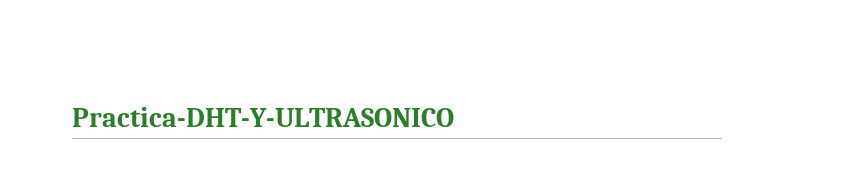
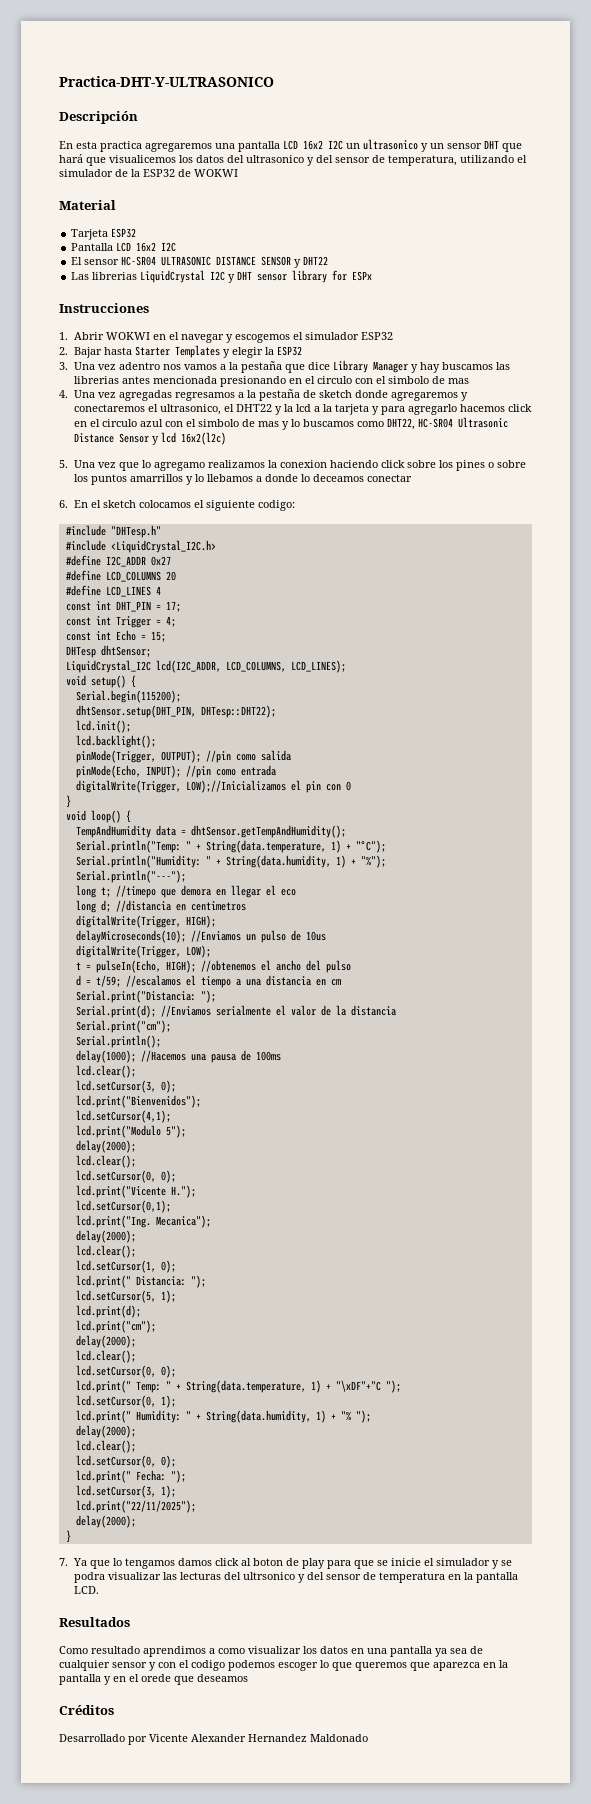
(454, 117) none -> [59,111,138,124] [59,139,522,152] [59,154,527,166] [59,169,238,177] [59,200,116,210] [71,228,137,240] [71,242,177,252] [71,256,329,268] [71,270,373,283] [59,303,149,313] [59,332,393,343] [59,345,302,358] [59,360,510,373] [73,376,469,387] [59,389,468,401] [73,404,532,415] [73,417,508,430] [73,432,226,445] [59,460,526,471] [73,474,412,485] [59,500,295,511] [65,525,161,538] [65,540,216,553] [65,555,171,567] [65,570,176,582] [65,585,161,597] [65,601,181,612] [65,616,176,628] [65,630,166,642] [65,645,151,658] [65,660,346,673] [65,675,136,688] [75,690,181,703] [75,705,276,718] [75,720,131,733] [75,735,156,748] [75,750,291,763] [75,765,276,778] [75,780,351,793] [65,795,71,808] [65,810,131,823] [75,825,346,838] [75,840,386,853] [75,855,386,868] [75,870,186,883] [75,885,296,898] [75,900,246,913] [75,915,216,928] [75,930,326,943] [75,945,211,958] [75,960,351,973] [75,975,341,988] [75,990,216,1003] [75,1005,396,1018] [75,1020,171,1033] [75,1035,161,1048] [75,1050,281,1063] [75,1065,136,1078] [75,1080,176,1093] [75,1095,201,1108] [75,1110,171,1123] [75,1125,186,1138] [75,1140,136,1153] [75,1155,136,1168] [75,1170,176,1183] [75,1185,196,1198] [75,1200,171,1213] [75,1215,211,1228] [75,1230,136,1243] [75,1245,136,1258] [75,1260,176,1273] [75,1275,206,1288] [75,1290,176,1303] [75,1305,141,1318] [75,1320,156,1333] [75,1335,136,1348] [75,1350,136,1363] [75,1365,176,1378] [75,1380,401,1393] [75,1395,176,1408] [75,1410,371,1423] [75,1425,136,1438] [75,1440,136,1453] [75,1455,176,1468] [75,1470,186,1483] [75,1485,176,1498] [75,1500,196,1513] [75,1515,136,1528] [65,1530,71,1543] [59,1558,512,1569] [73,1572,518,1583] [73,1586,99,1594] [59,1617,130,1627] [59,1646,483,1657] [59,1660,508,1671] [59,1674,248,1685] [59,1705,114,1715] [59,1734,368,1745] // Descripción // En esta practica agregaremos una pantalla LCD 16x2 I2C un ultrasonico y un sensor DHT que hará que visualicemos los datos del ultrasonico y del sensor de temperatura, utilizando el simulador de la ESP32 de WOKWI // Material // Tarjeta ESP32 // Pantalla LCD 16x2 I2C // El sensor HC-SR04 ULTRASONIC DISTANCE SENSOR y DHT22 // Las librerias LiquidCrystal I2C y DHT sensor library for ESPx // Instrucciones // 1. Abrir WOKWI en el navegar y escogemos el simulador ESP32 // 2. Bajar hasta Starter Templates y elegir la ESP32 // 3. Una vez adentro nos vamos a la pestaña que dice Library Manager y hay buscamos las librerias antes mencionada presionando en el circulo con el simbolo de mas // 4. Una vez agregadas regresamos a la pestaña de sketch donde agregaremos y conectaremos el ultrasonico, el DHT22 y la lcd a la tarjeta y para agregarlo hacemos click en el circulo azul con el simbolo de mas y lo buscamos como DHT22, HC-SR04 Ultrasonic Distance Sensor y lcd 16x2(l2c) // 5. Una vez que lo agregamo realizamos la conexion haciendo click sobre los pines o sobre los puntos amarrillos y lo llebamos a donde lo deceamos conectar // 6. En el sketch colocamos el siguiente codigo: // #include "DHTesp.h" // #include <LiquidCrystal_I2C.h> // #define I2C_ADDR 0x27 // #define LCD_COLUMNS 20 // #define LCD_LINES 4 // const int DHT_PIN = 17; // const int Trigger = 4; // const int Echo = 15; // DHTesp dhtSensor; // LiquidCrystal_I2C lcd(I2C_ADDR, LCD_COLUMNS, LCD_LINES); // void setup() { // Serial.begin(115200); // dhtSensor.setup(DHT_PIN, DHTesp::DHT22); // lcd.init(); // lcd.backlight(); // pinMode(Trigger, OUTPUT); //pin como salida // pinMode(Echo, INPUT); //pin como entrada // digitalWrite(Trigger, LOW);//Inicializamos el pin con 0 // } // void loop() { // TempAndHumidity data = dhtSensor.getTempAndHumidity(); // Serial.println("Temp: " + String(data.temperature, 1) + "°C"); // Serial.println("Humidity: " + String(data.humidity, 1) + "%"); // Serial.println("---"); // long t; //timepo que demora en llegar el eco // long d; //distancia en centimetros // digitalWrite(Trigger, HIGH); // delayMicroseconds(10); //Enviamos un pulso de 10us // digitalWrite(Trigger, LOW); // t = pulseIn(Echo, HIGH); //obtenemos el ancho del pulso // d = t/59; //escalamos el tiempo a una distancia en cm // Serial.print("Distancia: "); // Serial.print(d); //Enviamos serialmente el valor de la distancia // Serial.print("cm"); // Serial.println(); // delay(1000); //Hacemos una pausa de 100ms // lcd.clear(); // lcd.setCursor(3, 0); // lcd.print("Bienvenidos"); // lcd.setCursor(4,1); // lcd.print("Modulo 5"); // delay(2000); // lcd.clear(); // lcd.setCursor(0, 0); // lcd.print("Vicente H."); // lcd.setCursor(0,1); // lcd.print("Ing. Mecanica"); // delay(2000); // lcd.clear(); // lcd.setCursor(1, 0); // lcd.print(" Distancia: "); // lcd.setCursor(5, 1); // lcd.print(d); // lcd.print("cm"); // delay(2000); // lcd.clear(); // lcd.setCursor(0, 0); // lcd.print(" Temp: " + String(data.temperature, 1) + "\xDF"+"C "); // lcd.setCursor(0, 1); // lcd.print(" Humidity: " + String(data.humidity, 1) + "% "); // delay(2000); // lcd.clear(); // lcd.setCursor(0, 0); // lcd.print(" Fecha: "); // lcd.setCursor(3, 1); // lcd.print("22/11/2025"); // delay(2000); // } // 7. Ya que lo tengamos damos click al boton de play para que se inicie el simulador y se podra visualizar las lecturas del ultrsonico y del sensor de temperatura en la pantalla LCD. // Resultados // Como resultado aprendimos a como visualizar los datos en una pantalla ya sea de cualquier sensor y con el codigo podemos escoger lo que queremos que aparezca en la pantalla y en el orede que deseamos // Créditos // Desarrollado por Vicente Alexander Hernandez Maldonado

